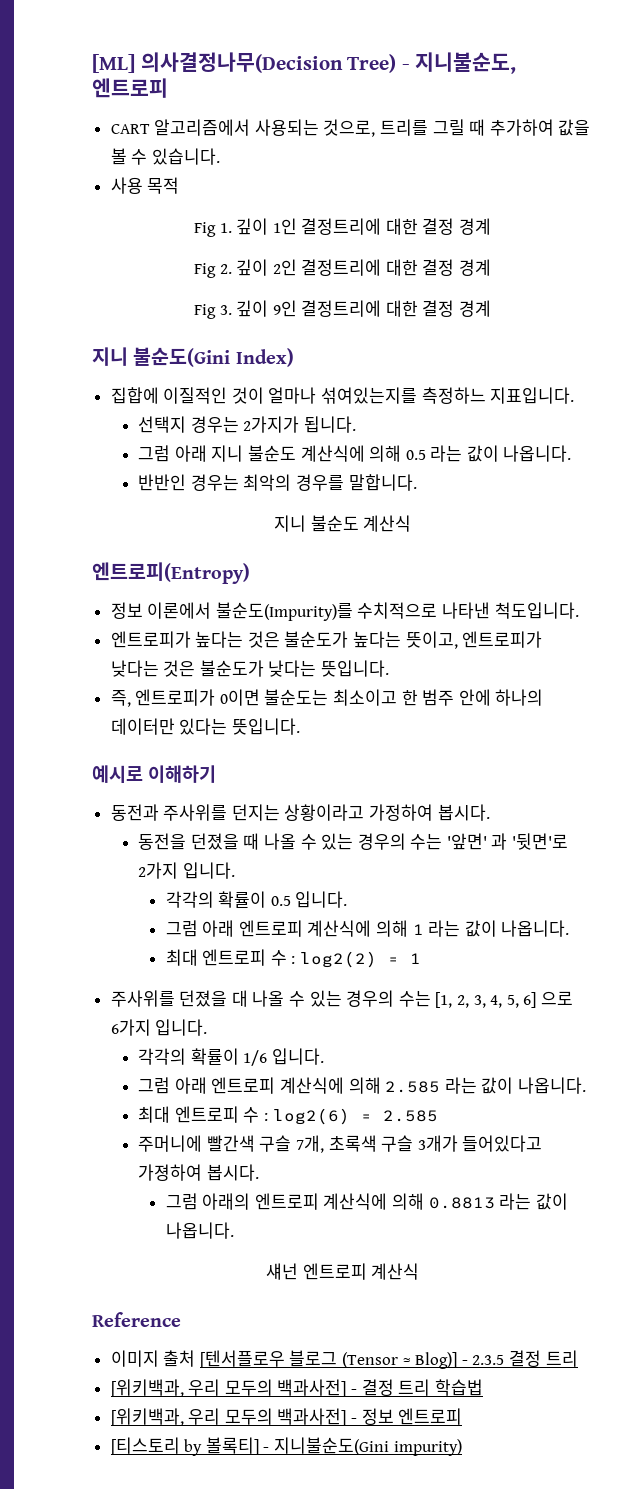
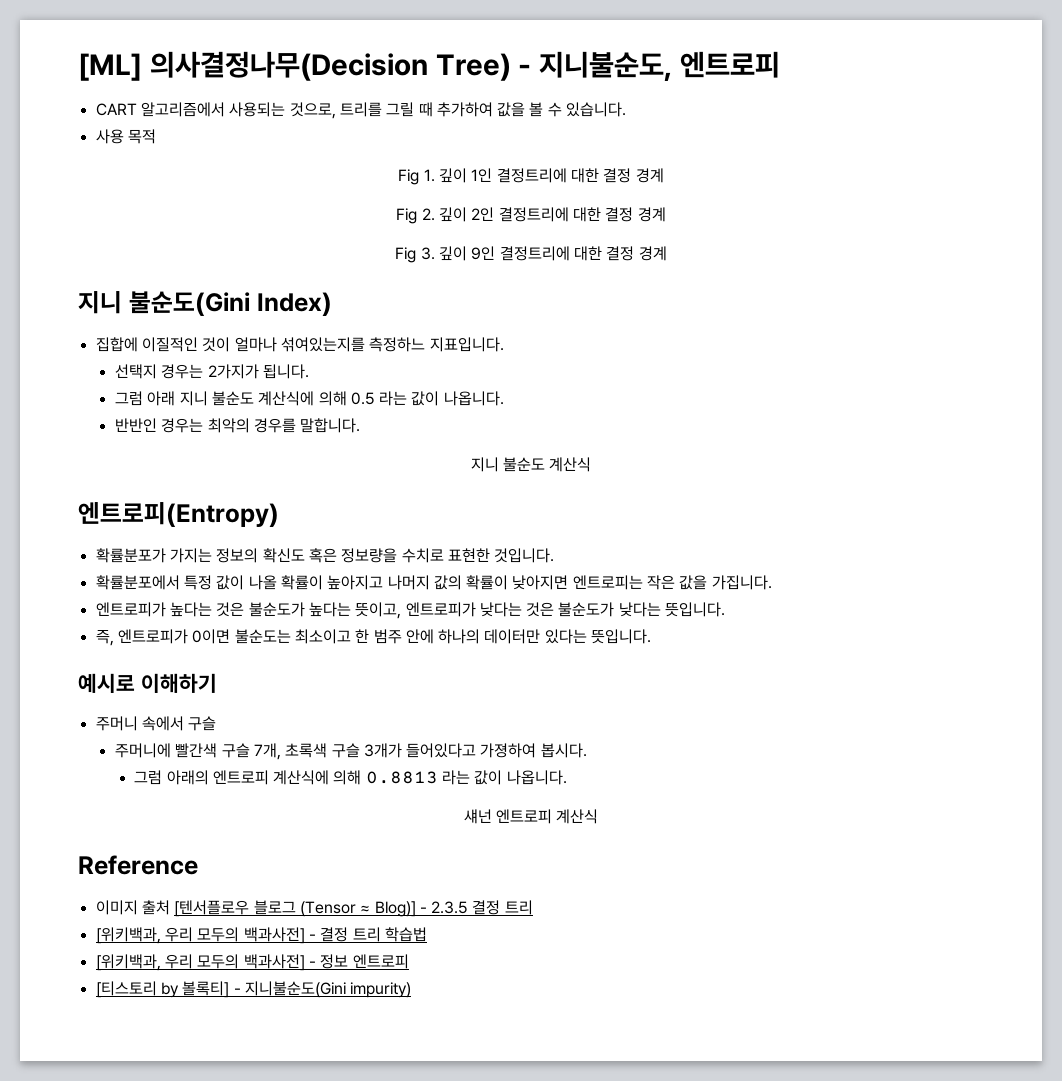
[110,602,579,621] 정보 이론에서 불순도(Impurity)를 수치적으로 나타낸 척도입니다. -> [95,548,555,563] [95,575,772,590] 확률분포가 가지는 정보의 확신도 혹은 정보량을 수치로 표현한 것입니다. // 확률분포에서 특정 값이 나올 확률이 높아지고 나머지 값의 확률이 낮아지면 엔트로피는 작은 값을 가집니다.
[110,804,490,821] [138,833,569,850] [138,862,235,879] [165,891,348,908] [165,920,570,937] [165,949,421,968] [110,990,573,1008] [110,1019,208,1036] [138,1048,324,1066] [138,1077,586,1094] [138,1106,438,1125] 동전과 주사위를 던지는 상황이라고 가정하여 봅시다. // 동전을 던졌을 때 나올 수 있는 경우의 수는 '앞면' 과 '뒷면'로 2가지 입니다. // 각각의 확률이 0.5 입니다. // 그럼 아래 엔트로피 계산식에 의해 1 라는 값이 나옵니다. // 최대 엔트로피 수 : log2(2) = 1 // 주사위를 던졌을 대 나올 수 있는 경우의 수는 [1, 2, 3, 4, 5, 6] 으로 6가지 입니다. // 각각의 확률이 1/6 입니다. // 그럼 아래 엔트로피 계산식에 의해 2.585 라는 값이 나옵니다. // 최대 엔트로피 수 : log2(6) = 2.585 -> [95,716,217,731] 주머니 속에서 구슬

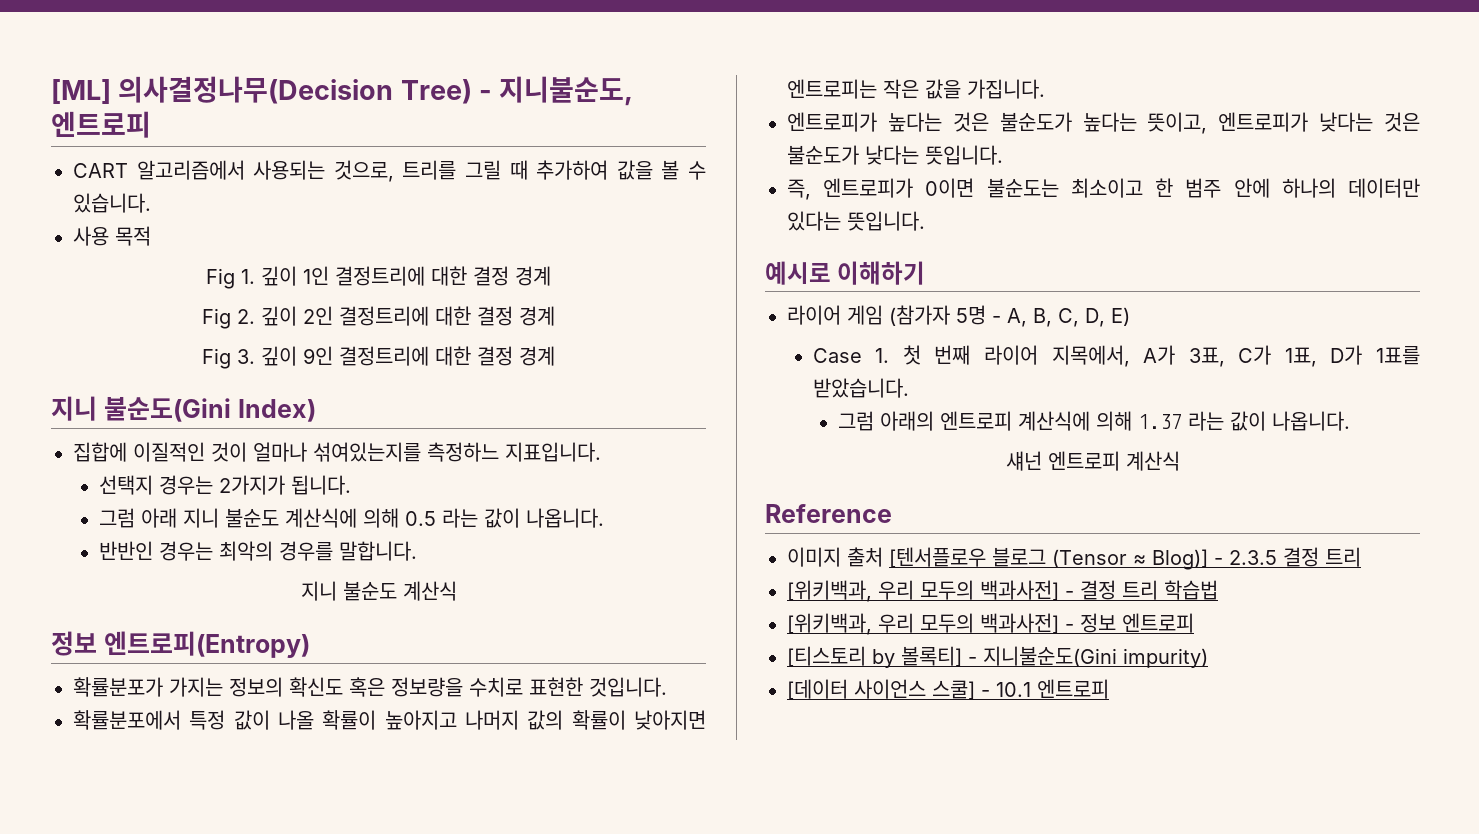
(592, 464) none -> [51,631,97,656] 정보
[95,716,217,731] [114,743,587,760] 주머니 속에서 구슬 // 주머니에 빨간색 구슬 7개, 초록색 구슬 3개가 들어있다고 가졍하여 봅시다. -> [787,305,1130,327] [812,345,1420,367] [812,378,909,398] 라이어 게임 (참가자 5명 - A, B, C, D, E) // Case 1. 첫 번째 라이어 지목에서, A가 3표, C가 1표, D가 1표를 받았습니다.
[365,771,438,784] 0.8813 -> [1138,414,1183,429] 1.37
(412, 990) none -> [787,679,1109,700] // [데이터 사이언스 스쿨] - 10.1 엔트로피

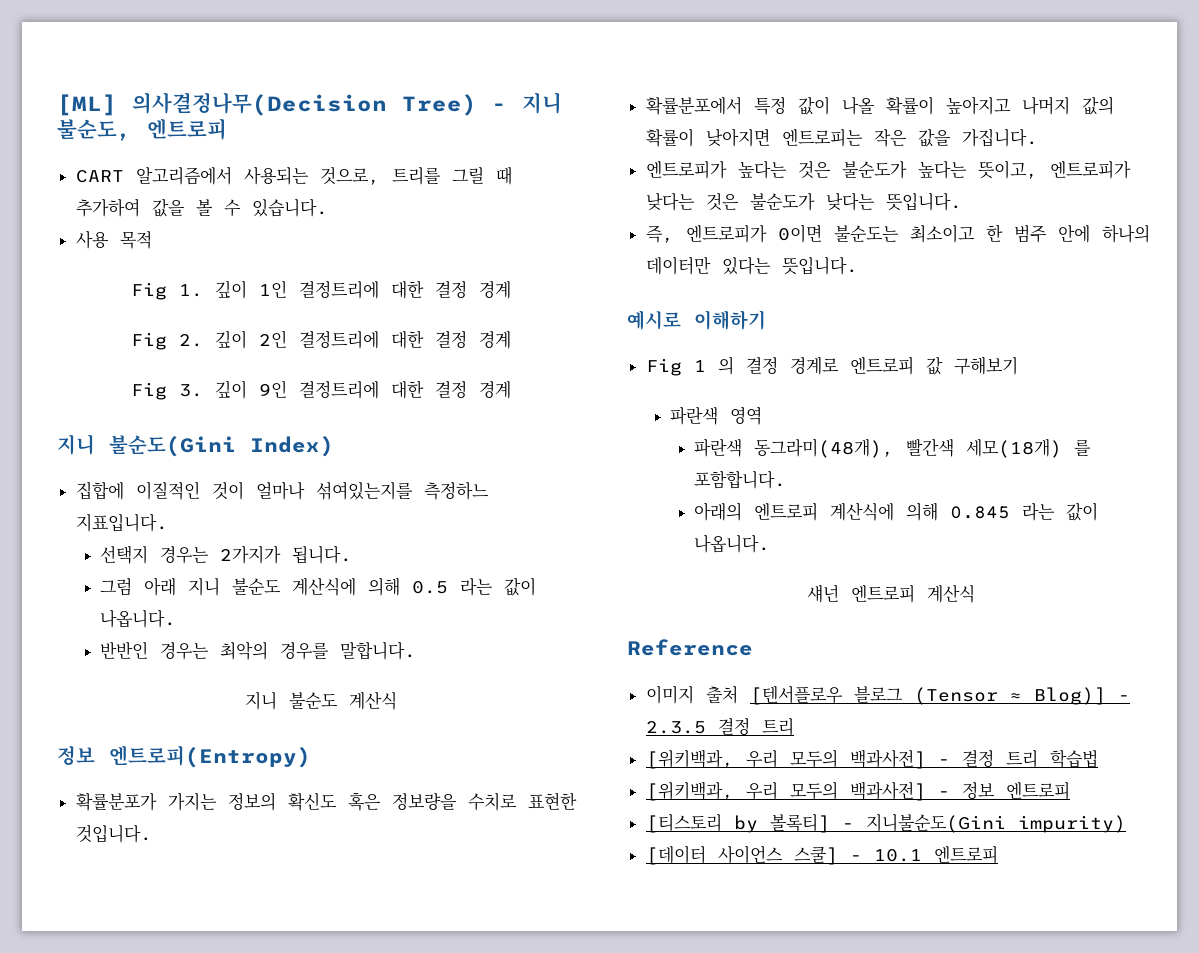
[499,76,634,106] 지니불순도, -> [522,92,562,114] [57,119,132,141] 지니 불순도,
[787,305,1130,327] [812,345,1420,367] [812,378,909,398] [838,411,875,431] 라이어 게임 (참가자 5명 - A, B, C, D, E) // Case 1. 첫 번째 라이어 지목에서, A가 3표, C가 1표, D가 1표를 받았습니다. // 그럼 -> [645,356,1018,376] [669,407,762,425] [694,438,1092,458] [694,470,787,489] Fig 1 의 결정 경계로 엔트로피 값 구해보기 // 파란색 영역 // 파란색 동그라미(48개), 빨간색 세모(18개) 를 포함합니다. //
[1138,414,1183,429] 1.37 -> [950,506,1011,519] 0.845

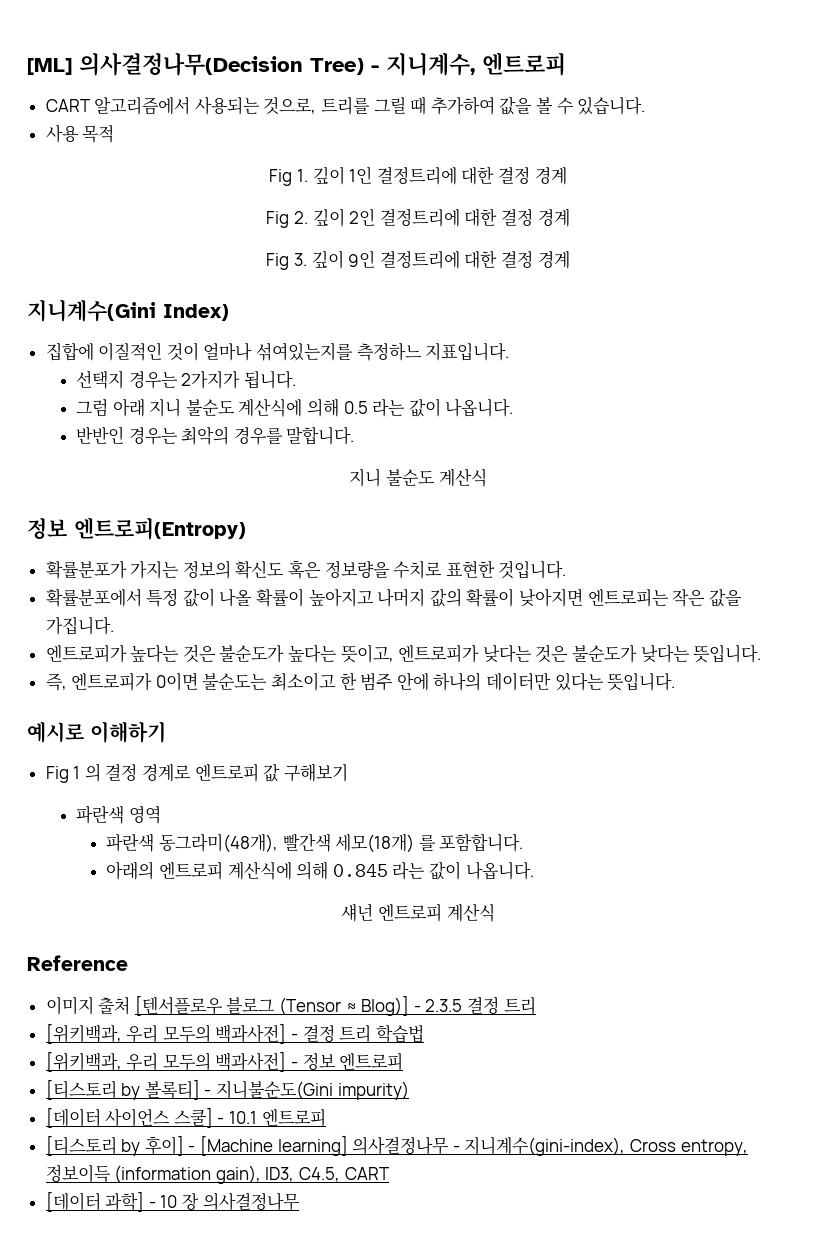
[522,92,562,114] [57,119,132,141] 지니 불순도, -> [386,53,475,76] 지니계수,
[57,434,236,457] 지니 불순도(Gini -> [27,299,156,322] 지니계수(Gini
(998, 855) none -> [45,1135,748,1156] [45,1164,389,1184] [45,1191,300,1212] // [티스토리 by 후이] - [Machine learning] 의사결정나무 - 지니계수(gini-index), Cross entropy, 정보이득 (information gain), ID3, C4.5, CART // [데이터 과학] - 10 장 의사결정나무

